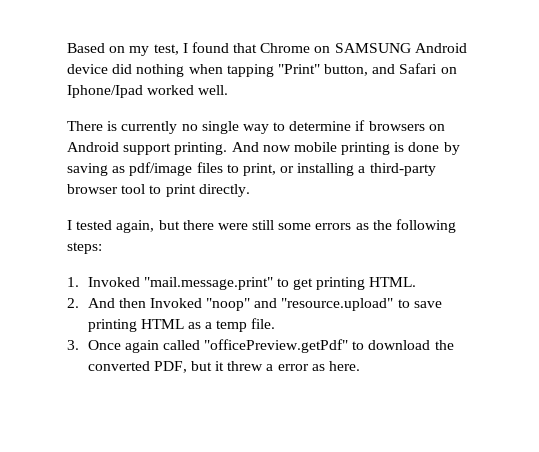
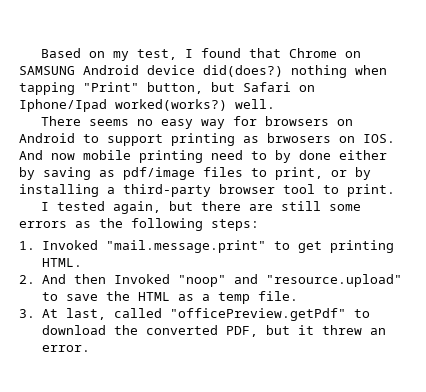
[112,64,133,74] did -> [203,65,283,77] did(does?)
[372,64,396,74] and -> [211,82,235,92] but
[147,85,195,95] worked -> [115,99,227,111] worked(works?)
[107,120,445,134] [67,142,440,155] is currently no single way to determine if browsers on Android support printing. And now mobile printing is done -> [89,116,354,129] [19,133,395,146] [19,150,387,163] seems no easy way for browsers on Android to support printing as brwosers on IOS. And now mobile printing need to by done either
(295, 169) none -> [355,167,371,180] by
[165,184,250,197] print directly. -> [347,184,395,197] print.
[217,223,248,230] were -> [249,204,274,211] are
[87,319,137,332] printing -> [105,291,130,301] the
[87,340,159,353] Once again -> [41,308,106,320] At last,
[266,361,361,371] a error as here. -> [369,328,386,335] [41,345,90,352] an error.

